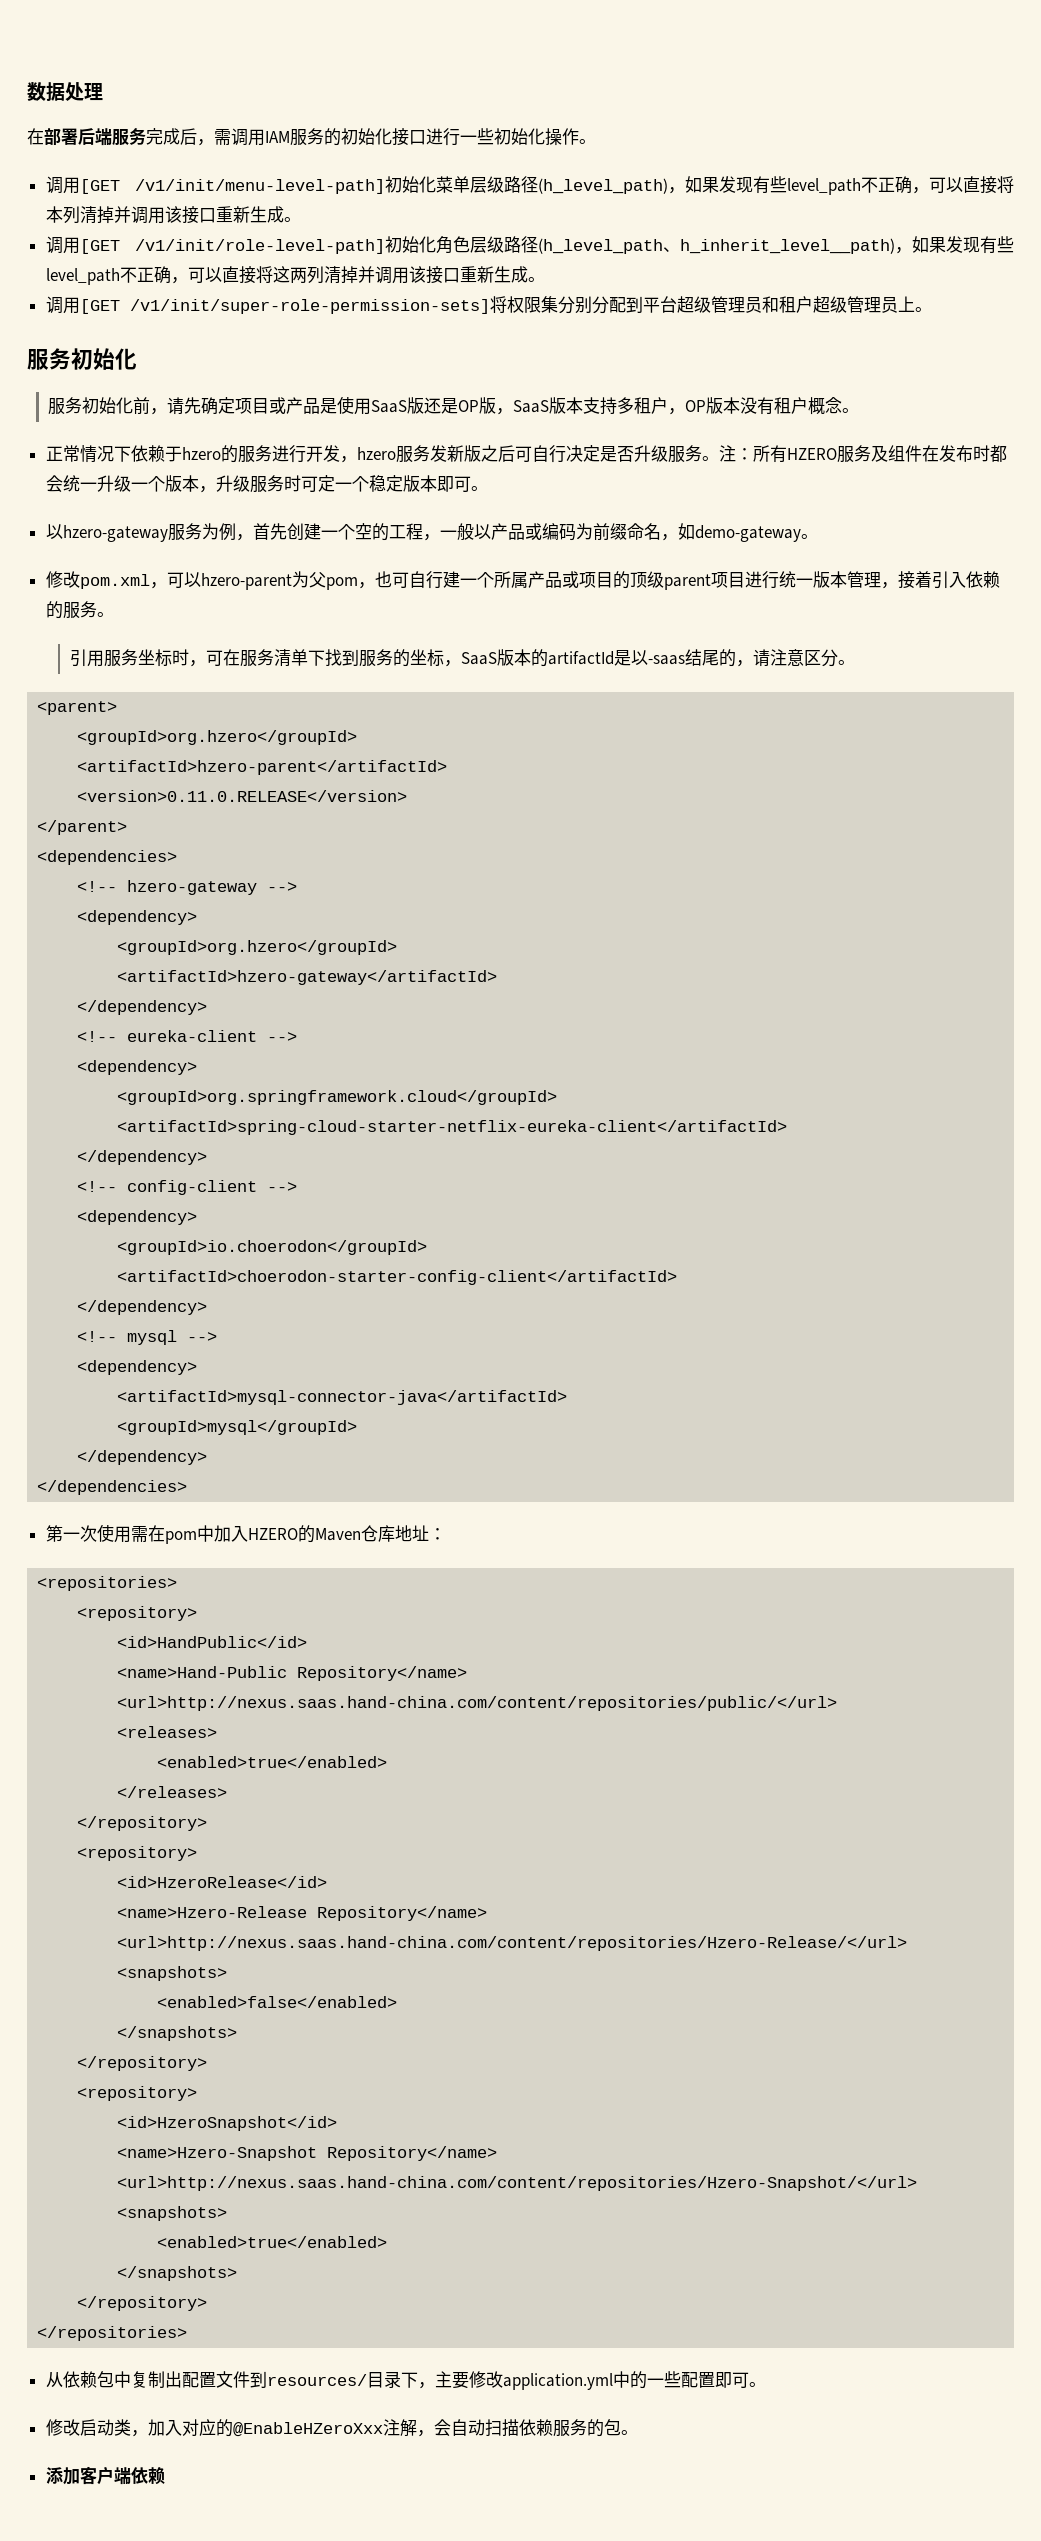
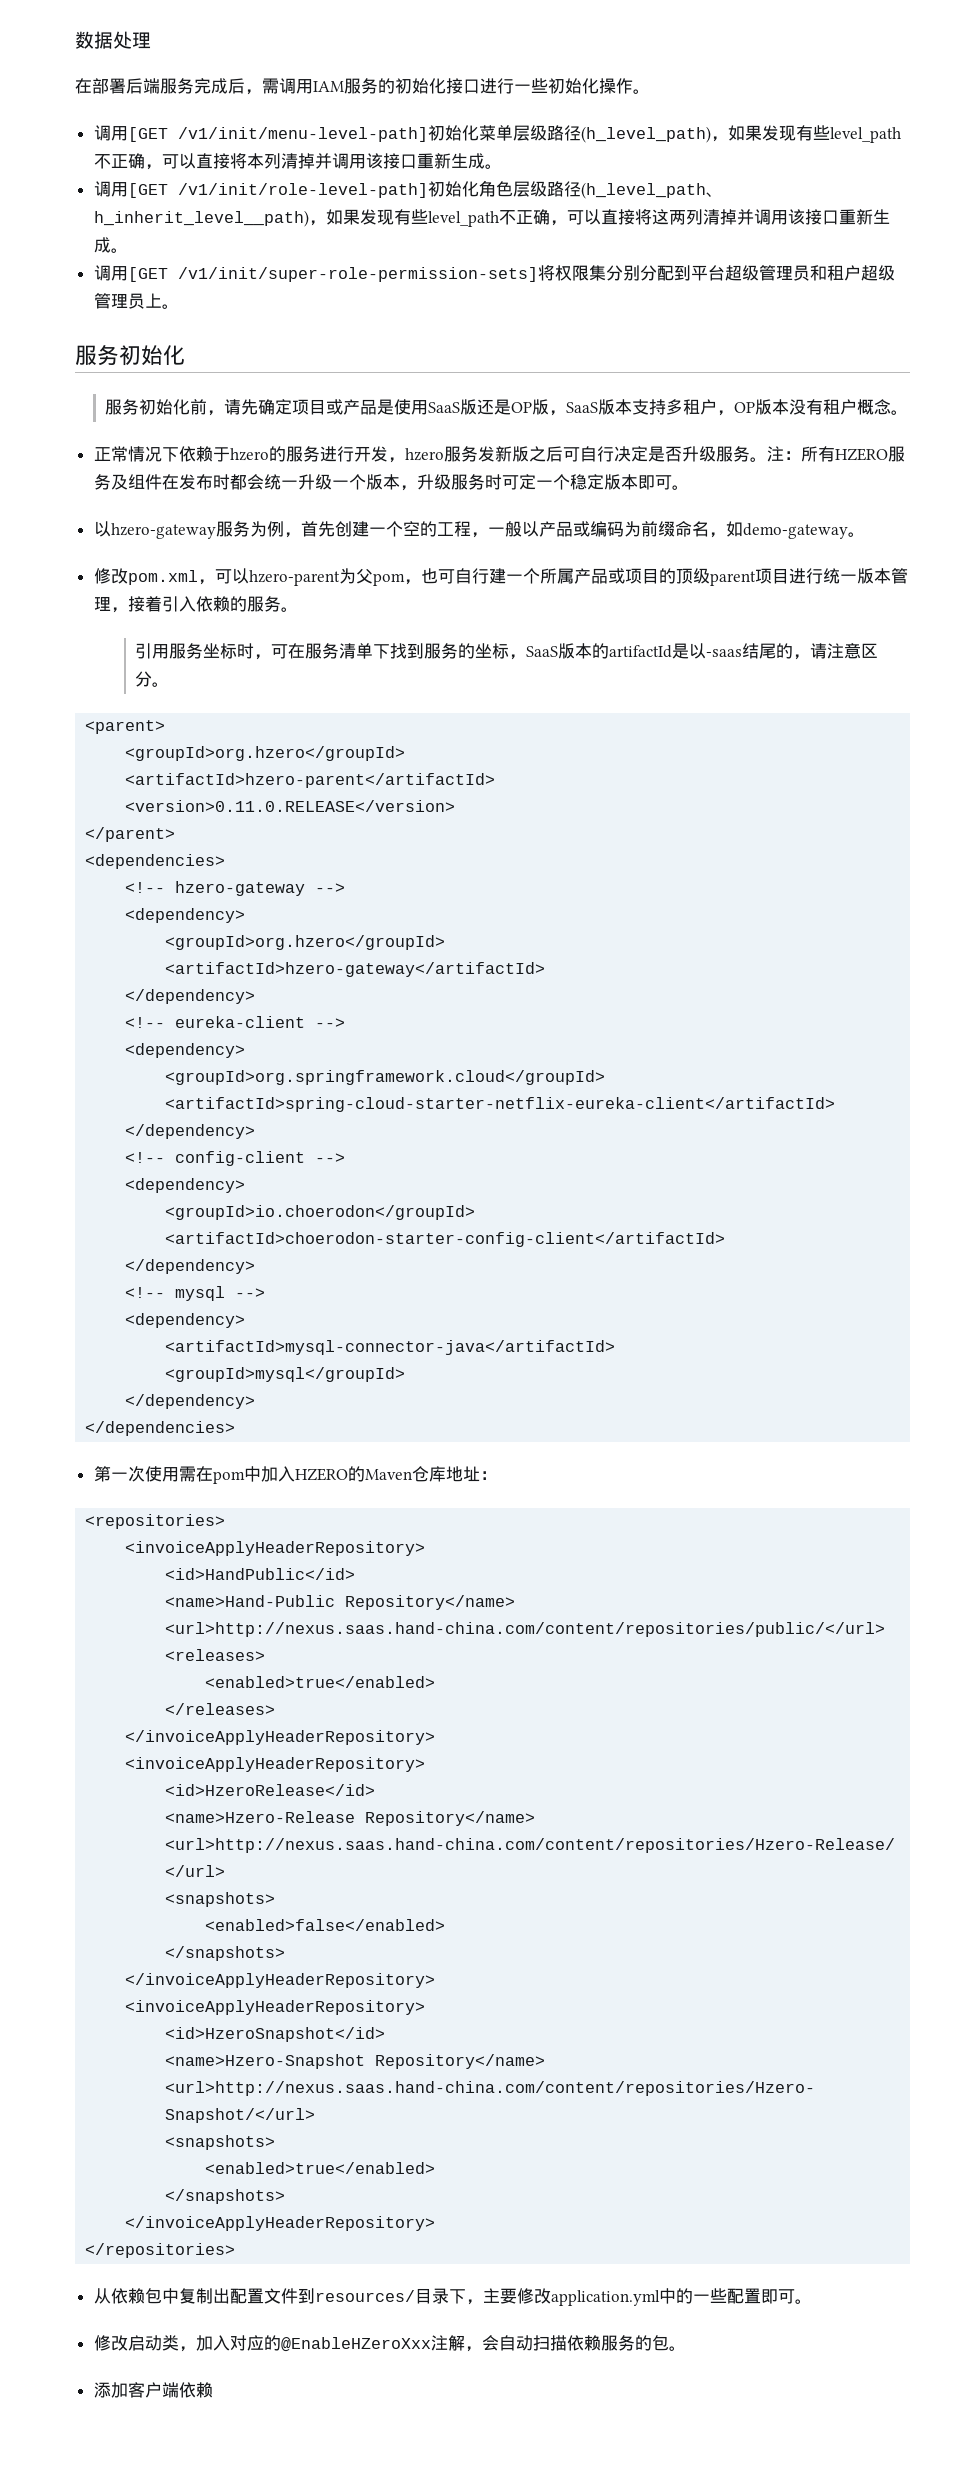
[77,1606,198,1621] <repository> -> [125,1541,426,1556] <invoiceApplyHeaderRepository>
[77,1816,208,1831] [77,1846,198,1861] </repository> // <repository> -> [125,1730,436,1745] [125,1757,426,1772] </invoiceApplyHeaderRepository> // <invoiceApplyHeaderRepository>
[77,2056,208,2071] [77,2086,198,2101] </repository> // <repository> -> [125,1973,436,1988] [125,2000,426,2015] </invoiceApplyHeaderRepository> // <invoiceApplyHeaderRepository>
[77,2296,208,2311] </repository> -> [125,2216,436,2231] </invoiceApplyHeaderRepository>

